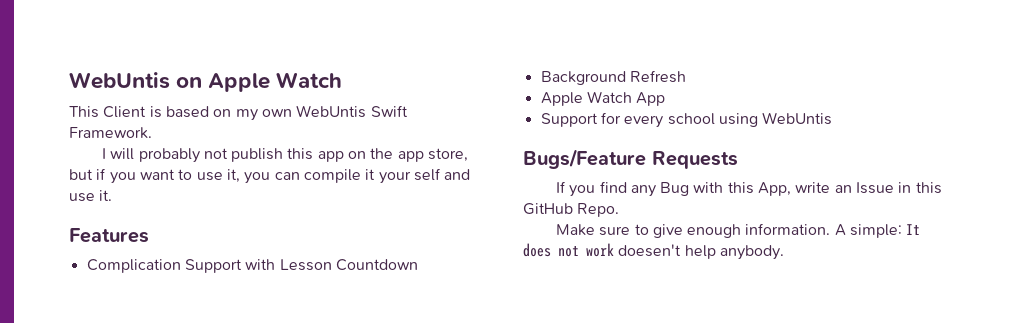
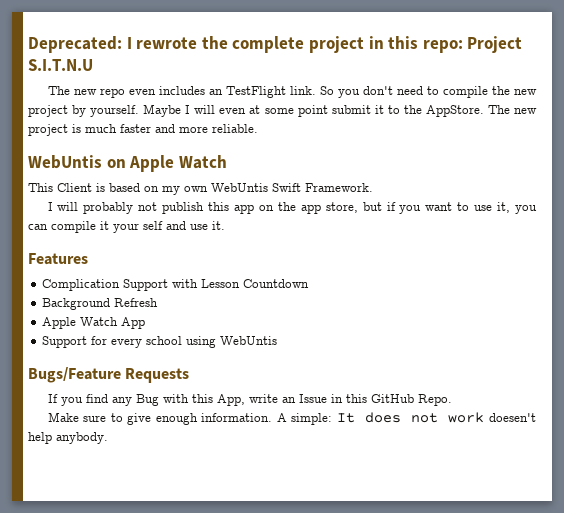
(69, 80) none -> [28,36,523,53] [28,59,93,71] [47,86,537,98] [28,104,537,117] [28,124,258,136] Deprecated: I rewrote the complete project in this repo: Project S.I.T.N.U // The new repo even includes an TestFlight link. So you don't need to compile the new project by yourself. Maybe I will even at some point submit it to the AppStore. The new project is much faster and more reliable. //

